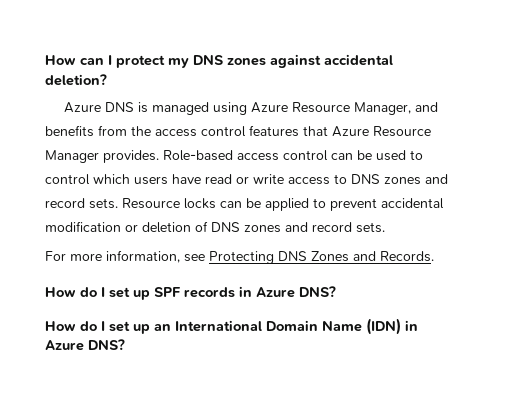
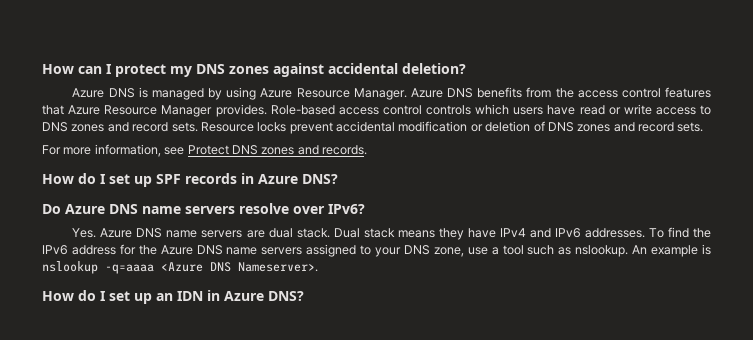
(210, 108) none -> [208,88,223,100] by
[354,102,439,115] Manager, and -> [353,88,474,100] Manager. Azure DNS
[331,150,423,161] [45,174,90,185] can be used to control -> [426,105,471,115] controls
[220,198,326,211] can be applied to -> (287, 127) none
[209,251,434,264] Protecting DNS Zones and Records. -> [187,145,367,155] Protect DNS zones and records.
(336, 291) none -> [42,203,365,214] [72,227,711,240] [42,244,712,257] [42,261,318,274] // Do Azure DNS name servers resolve over IPv6? // Yes. Azure DNS name servers are dual stack. Dual stack means they have IPv4 and IPv6 addresses. To find the IPv6 address for the Azure DNS name servers assigned to your DNS zone, use a tool such as nslookup. An example is nslookup -q=aaaa <Azure DNS Nameserver>.
[175,318,401,335] International Domain Name (IDN) -> [177,291,203,301] IDN

